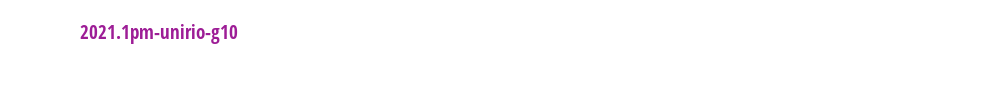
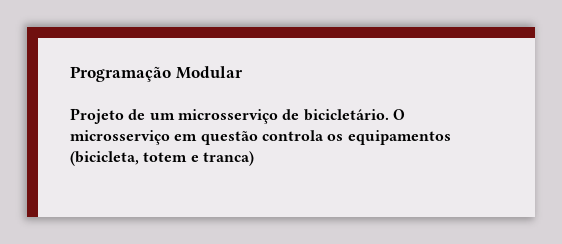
[80,24,238,44] 2021.1pm-unirio-g10 -> [70,66,243,82] [70,108,405,124] [70,130,451,145] [70,151,254,166] Programação Modular // Projeto de um microsserviço de bicicletário. O microsserviço em questão controla os equipamentos (bicicleta, totem e tranca)

